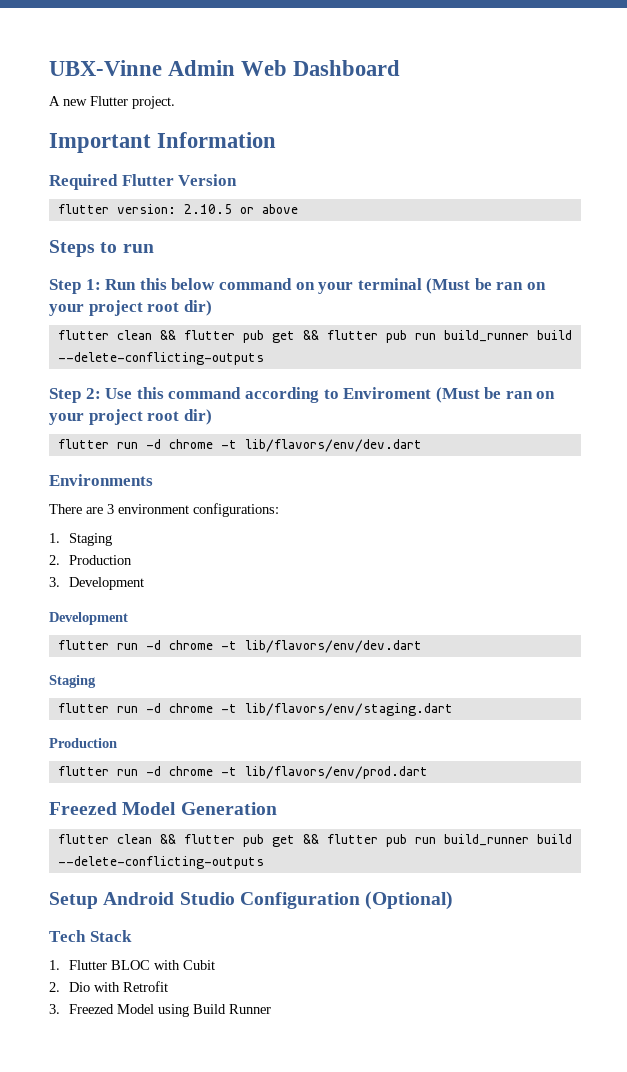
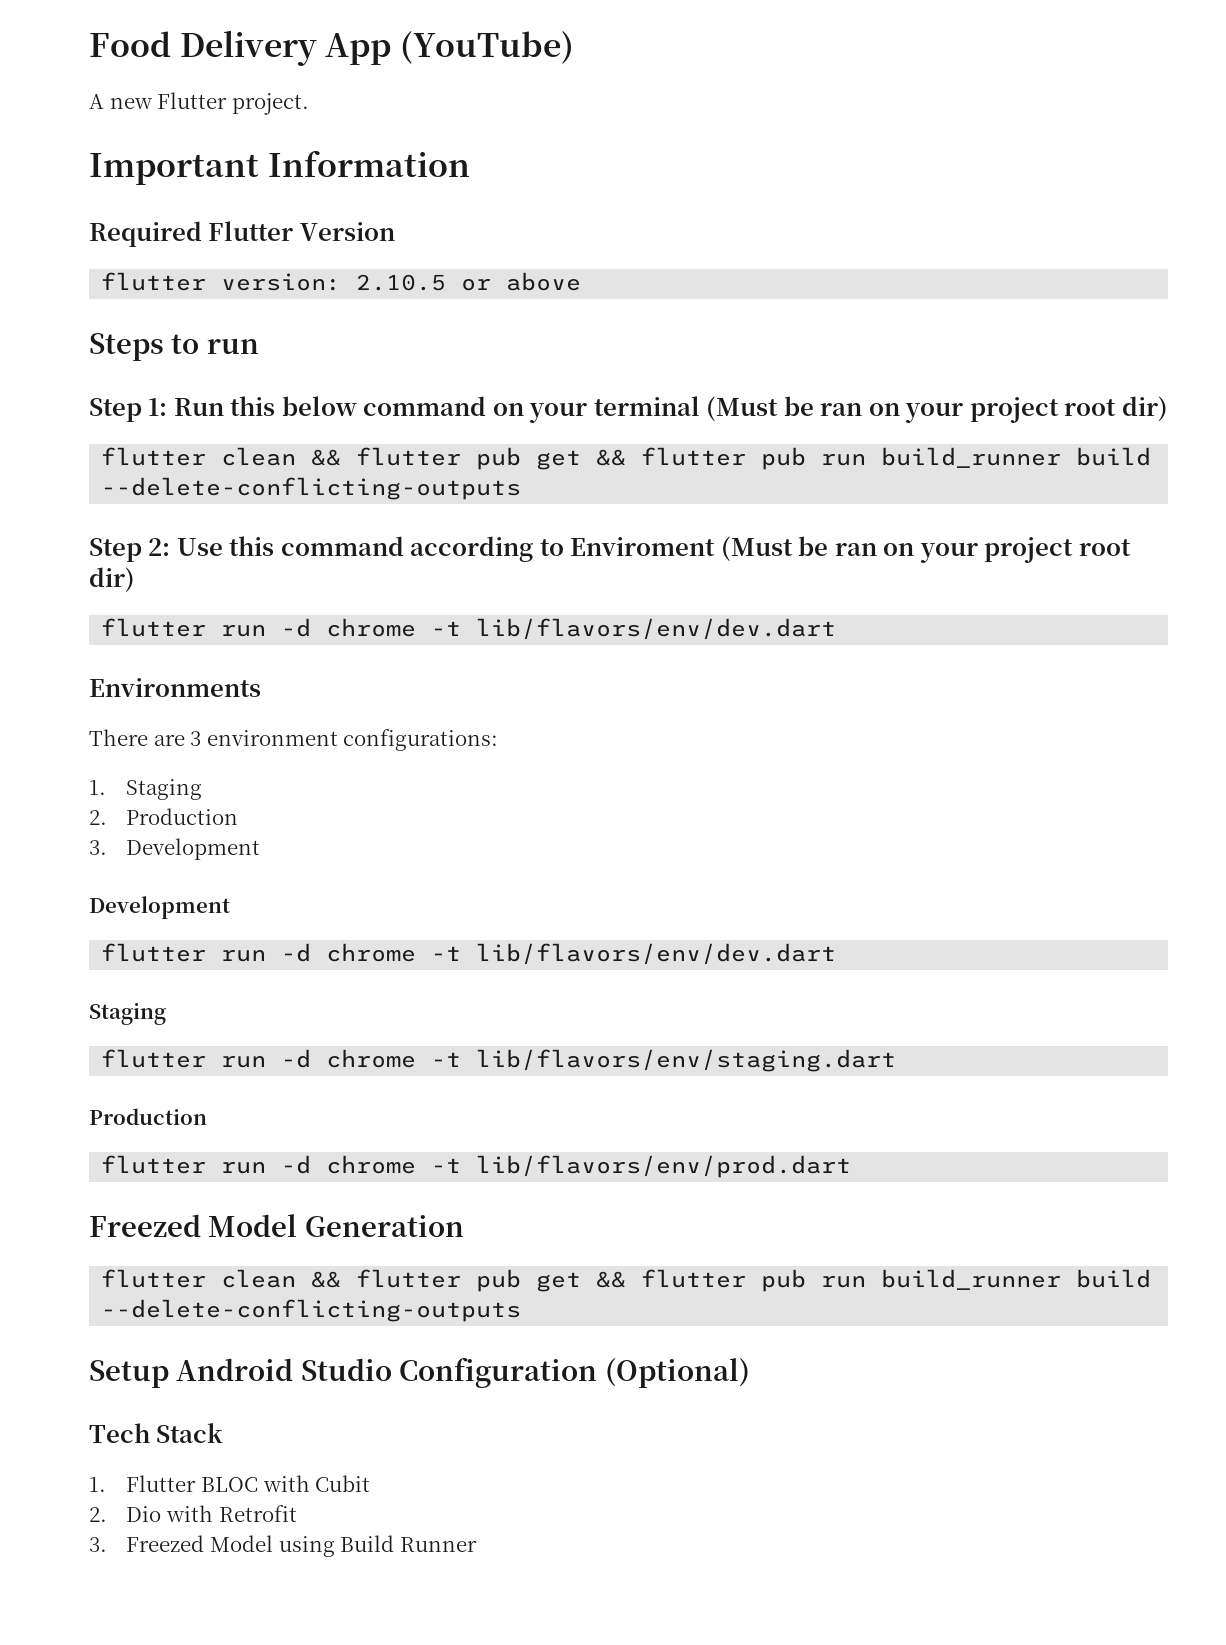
[49,60,401,76] UBX-Vinne Admin Web Dashboard -> [89,30,574,66] Food Delivery App (YouTube)

